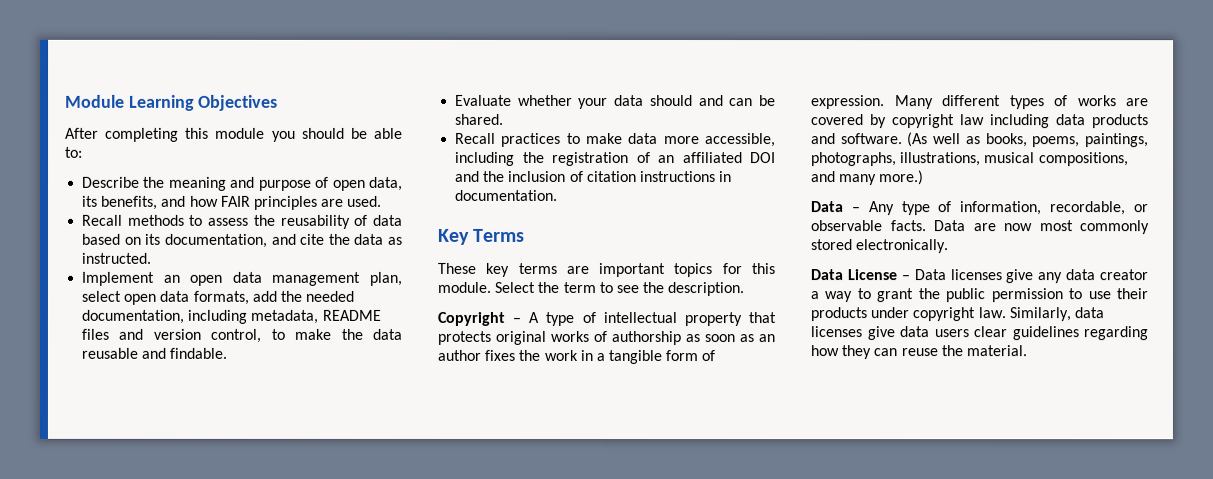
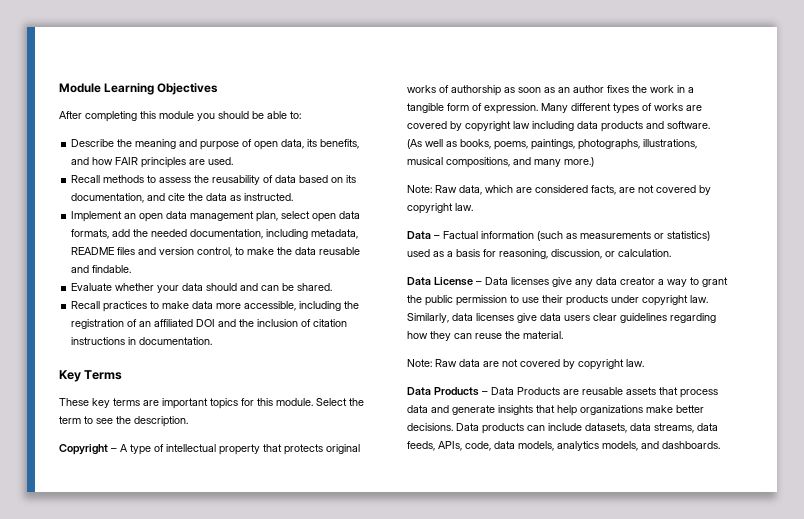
[811,201,1149,216] [811,220,1150,235] [810,239,950,254] Data – Any type of information, recordable, or observable facts. Data are now most commonly stored electronically. -> [407,185,711,195] [407,203,473,214] [407,231,710,241] [407,249,671,259] Note: Raw data, which are considered facts, are not covered by copyright law. // Data – Factual information (such as measurements or statistics) used as a basis for reasoning, discussion, or calculation.
(1027, 351) none -> [407,359,644,370] [407,387,718,398] [407,405,704,416] [407,423,718,434] [407,441,720,451] // Note: Raw data are not covered by copyright law. // Data Products – Data Products are reusable assets that process data and generate insights that help organizations make better decisions. Data products can include datasets, data streams, data feeds, APIs, code, data models, analytics models, and dashboards.

